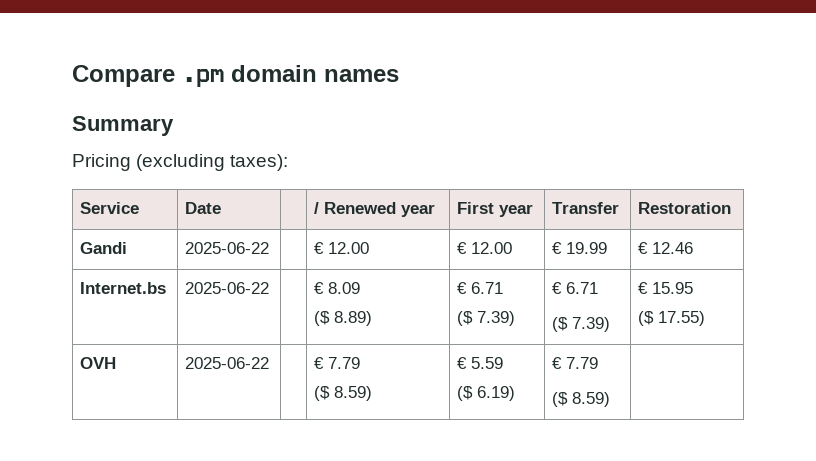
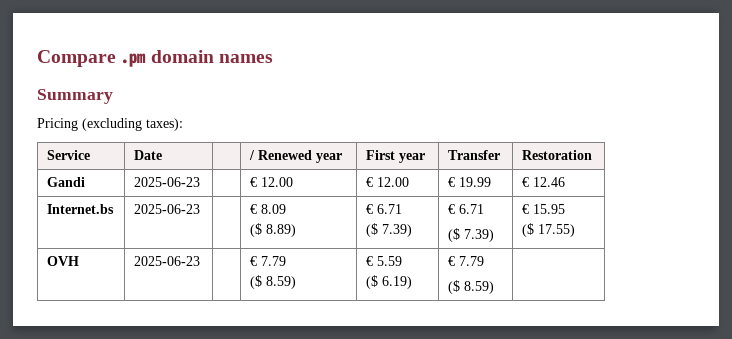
[185,242,270,254] 2025-06-22 -> [134,177,201,187] 2025-06-23
[185,282,270,294] 2025-06-22 -> [134,204,201,214] 2025-06-23
[185,357,270,369] 2025-06-22 -> [134,256,201,266] 2025-06-23

